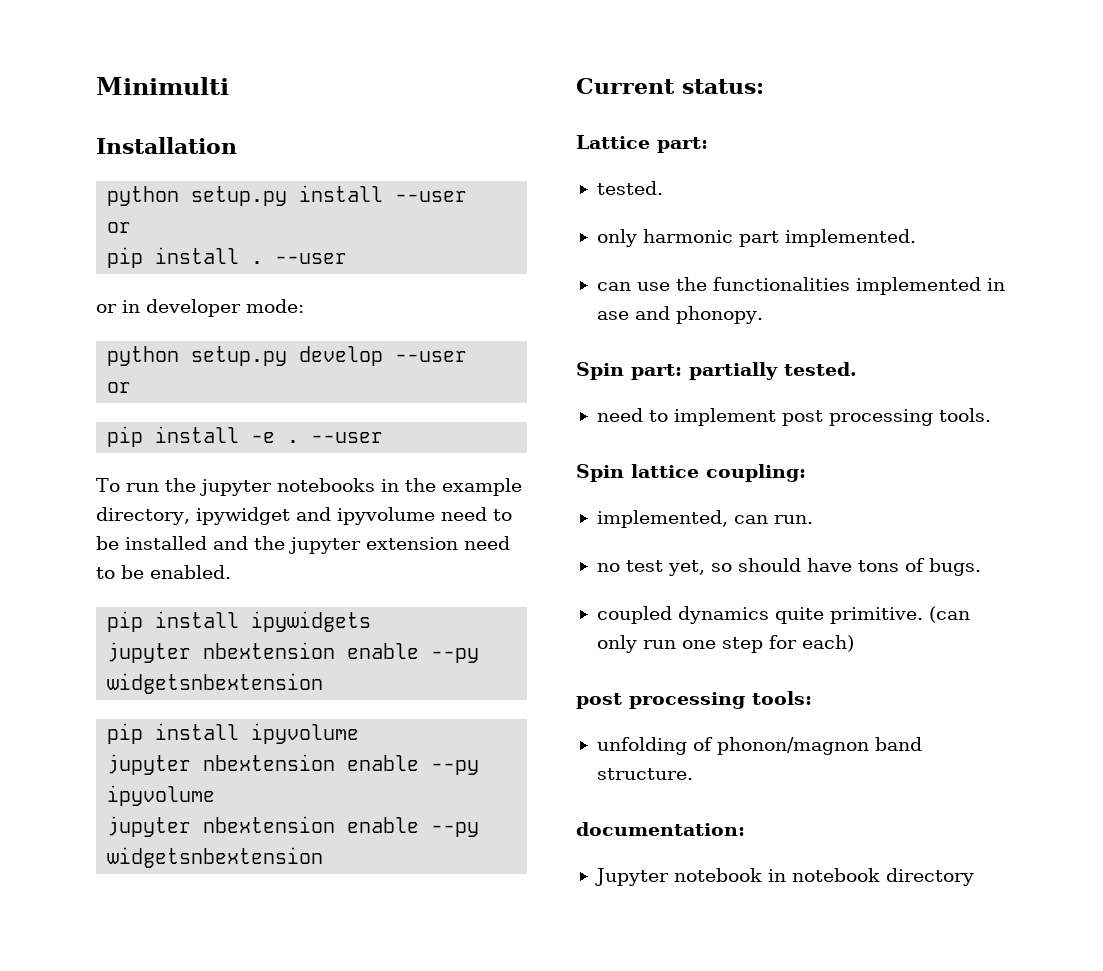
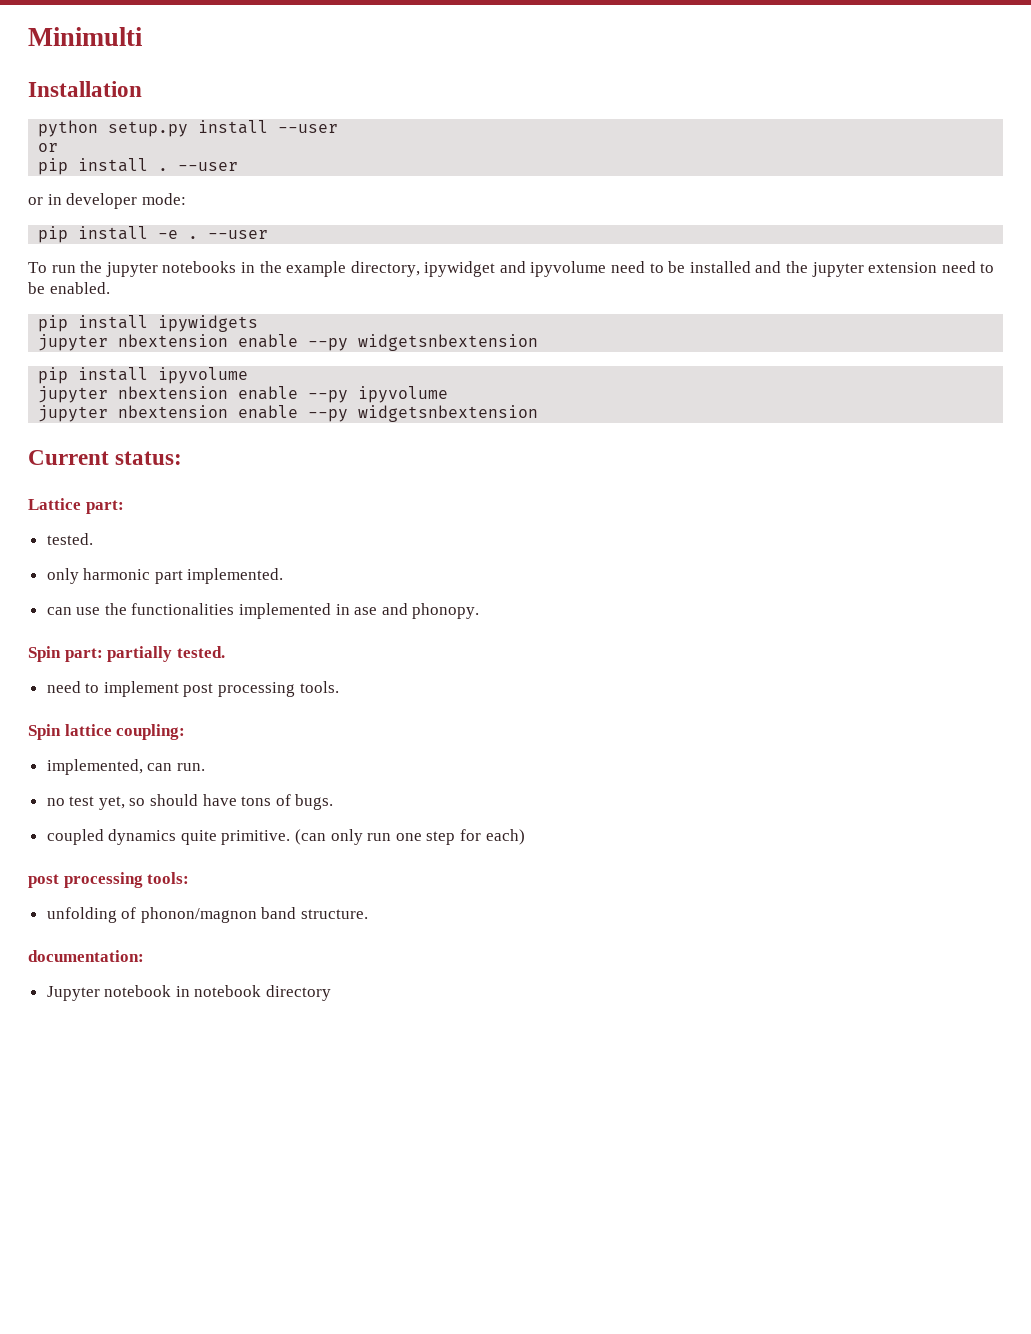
[107,346,468,366] [107,382,132,393] // python setup.py develop --user // or -> (186, 199) none

